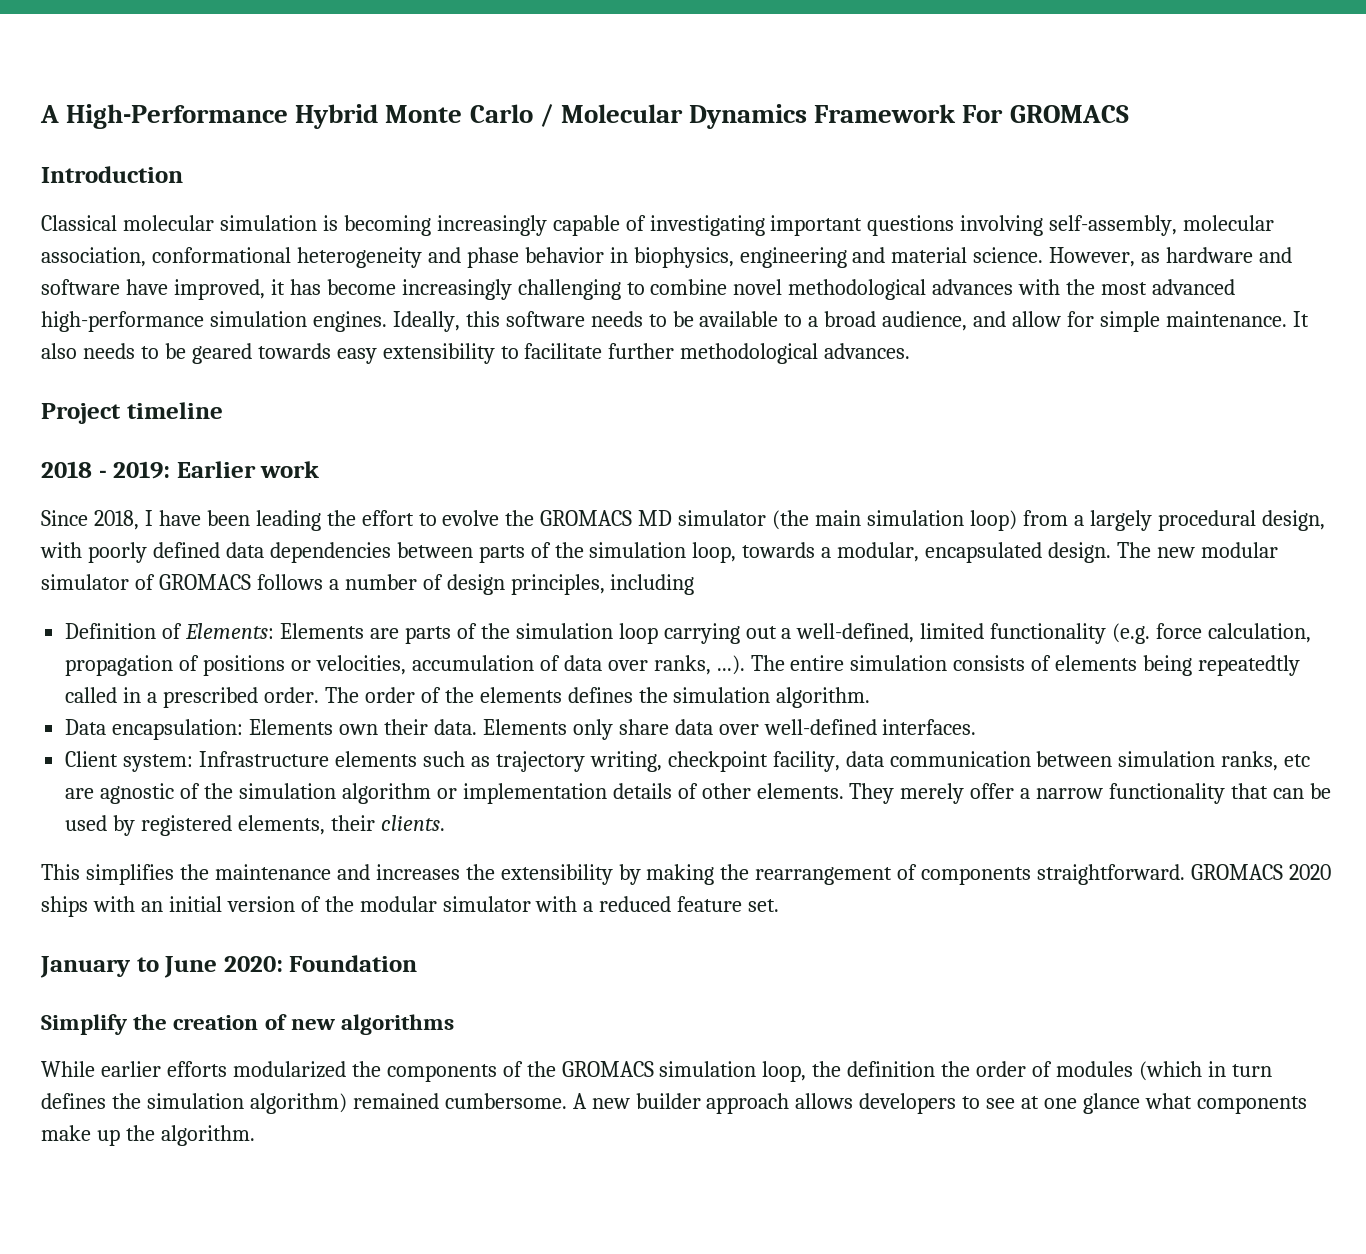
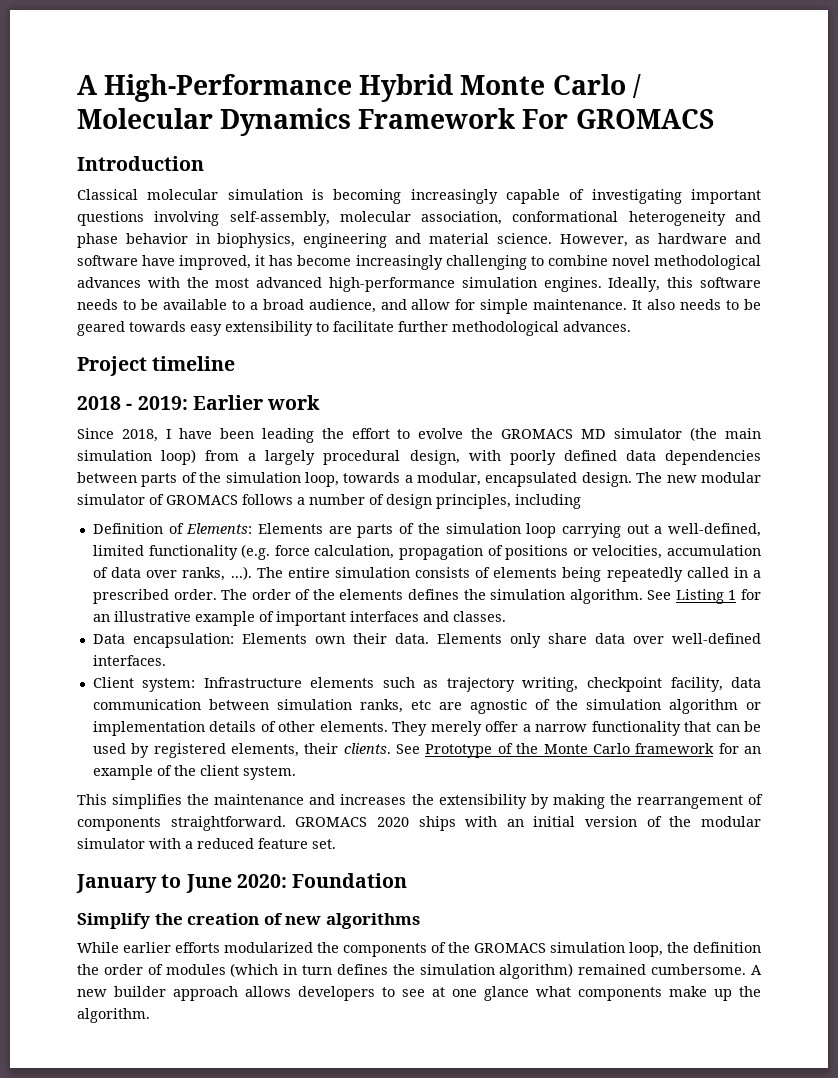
[1198,655,1301,676] repeatedtly -> [606,567,683,582] repeatedly
(871, 697) none -> [647,589,761,604] [92,611,506,626] See Listing 1 for an illustrative example of important interfaces and classes.
(445, 823) none -> [396,743,761,758] [92,765,296,780] See Prototype of the Monte Carlo framework for an example of the client system.

